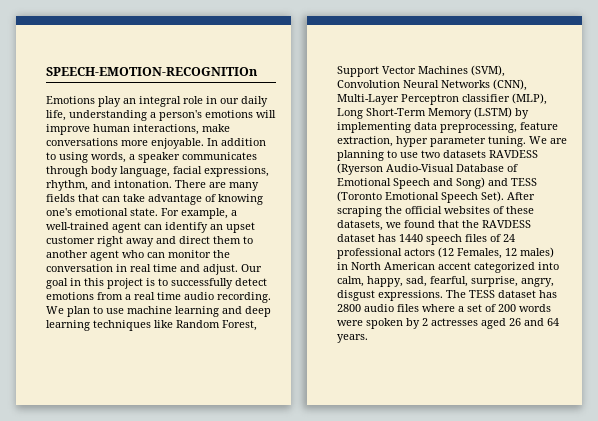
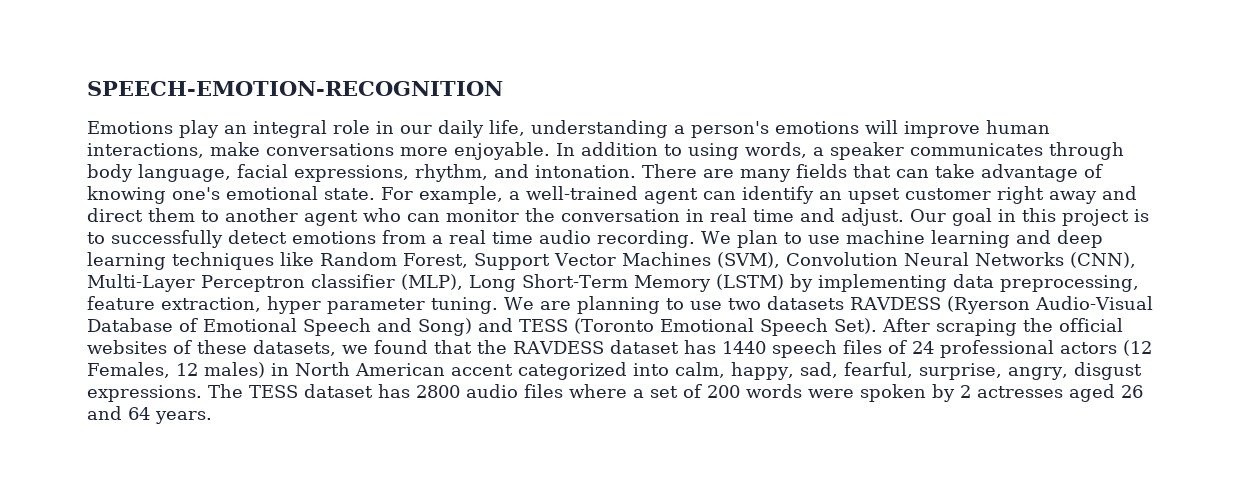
[46,67,258,76] SPEECH-EMOTION-RECOGNITIOn -> [87,81,503,96] SPEECH-EMOTION-RECOGNITION

